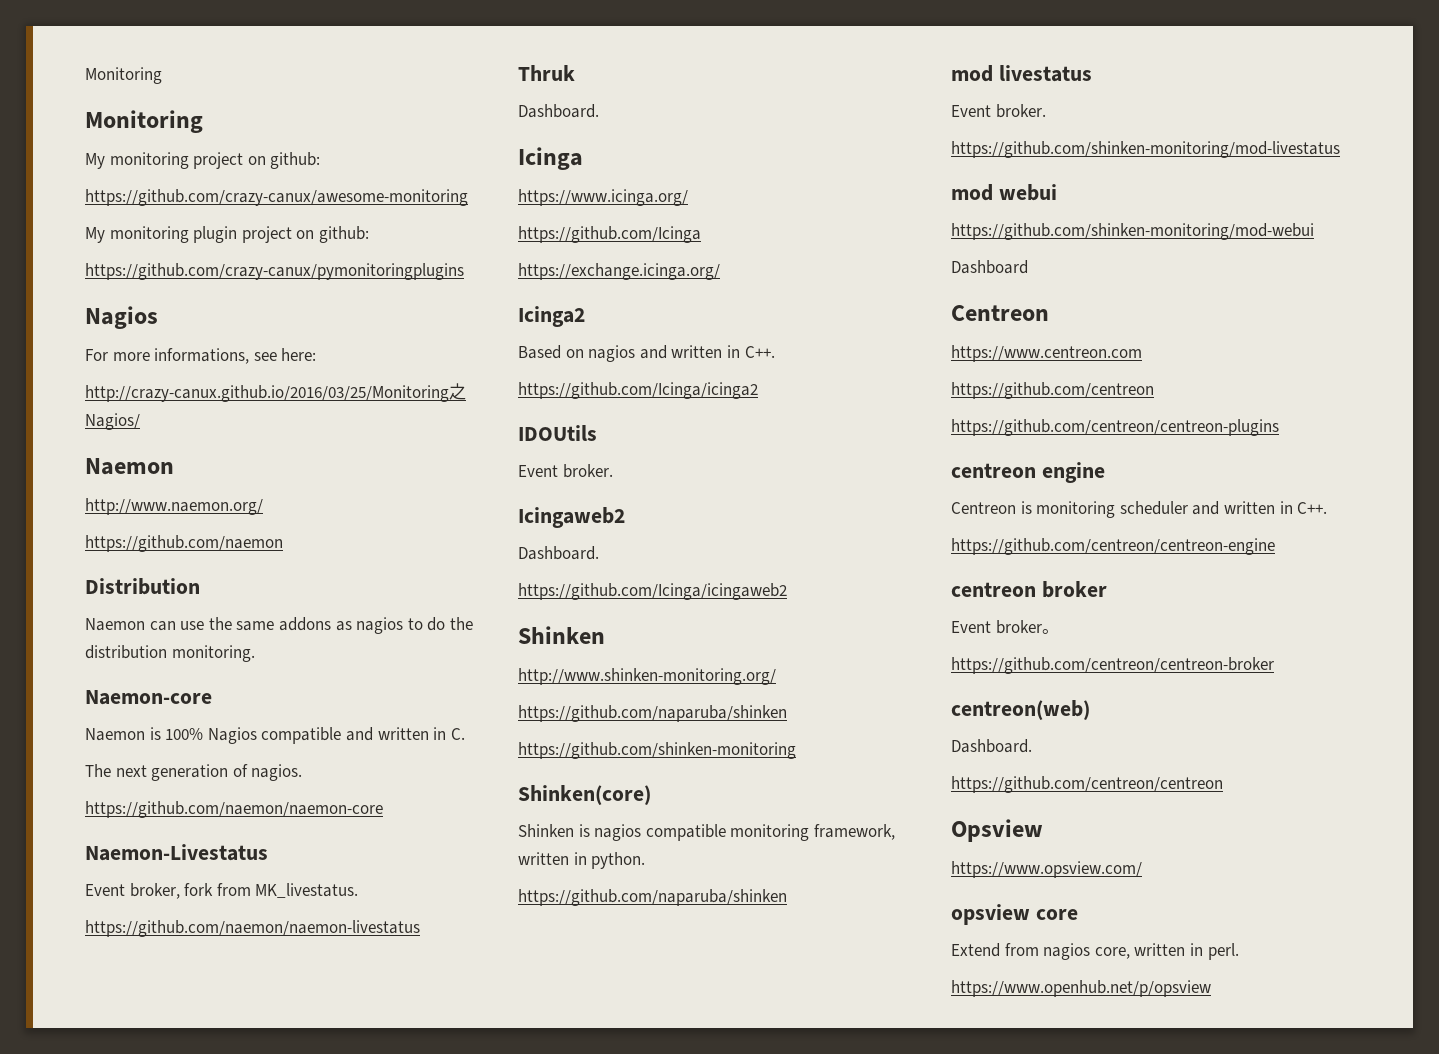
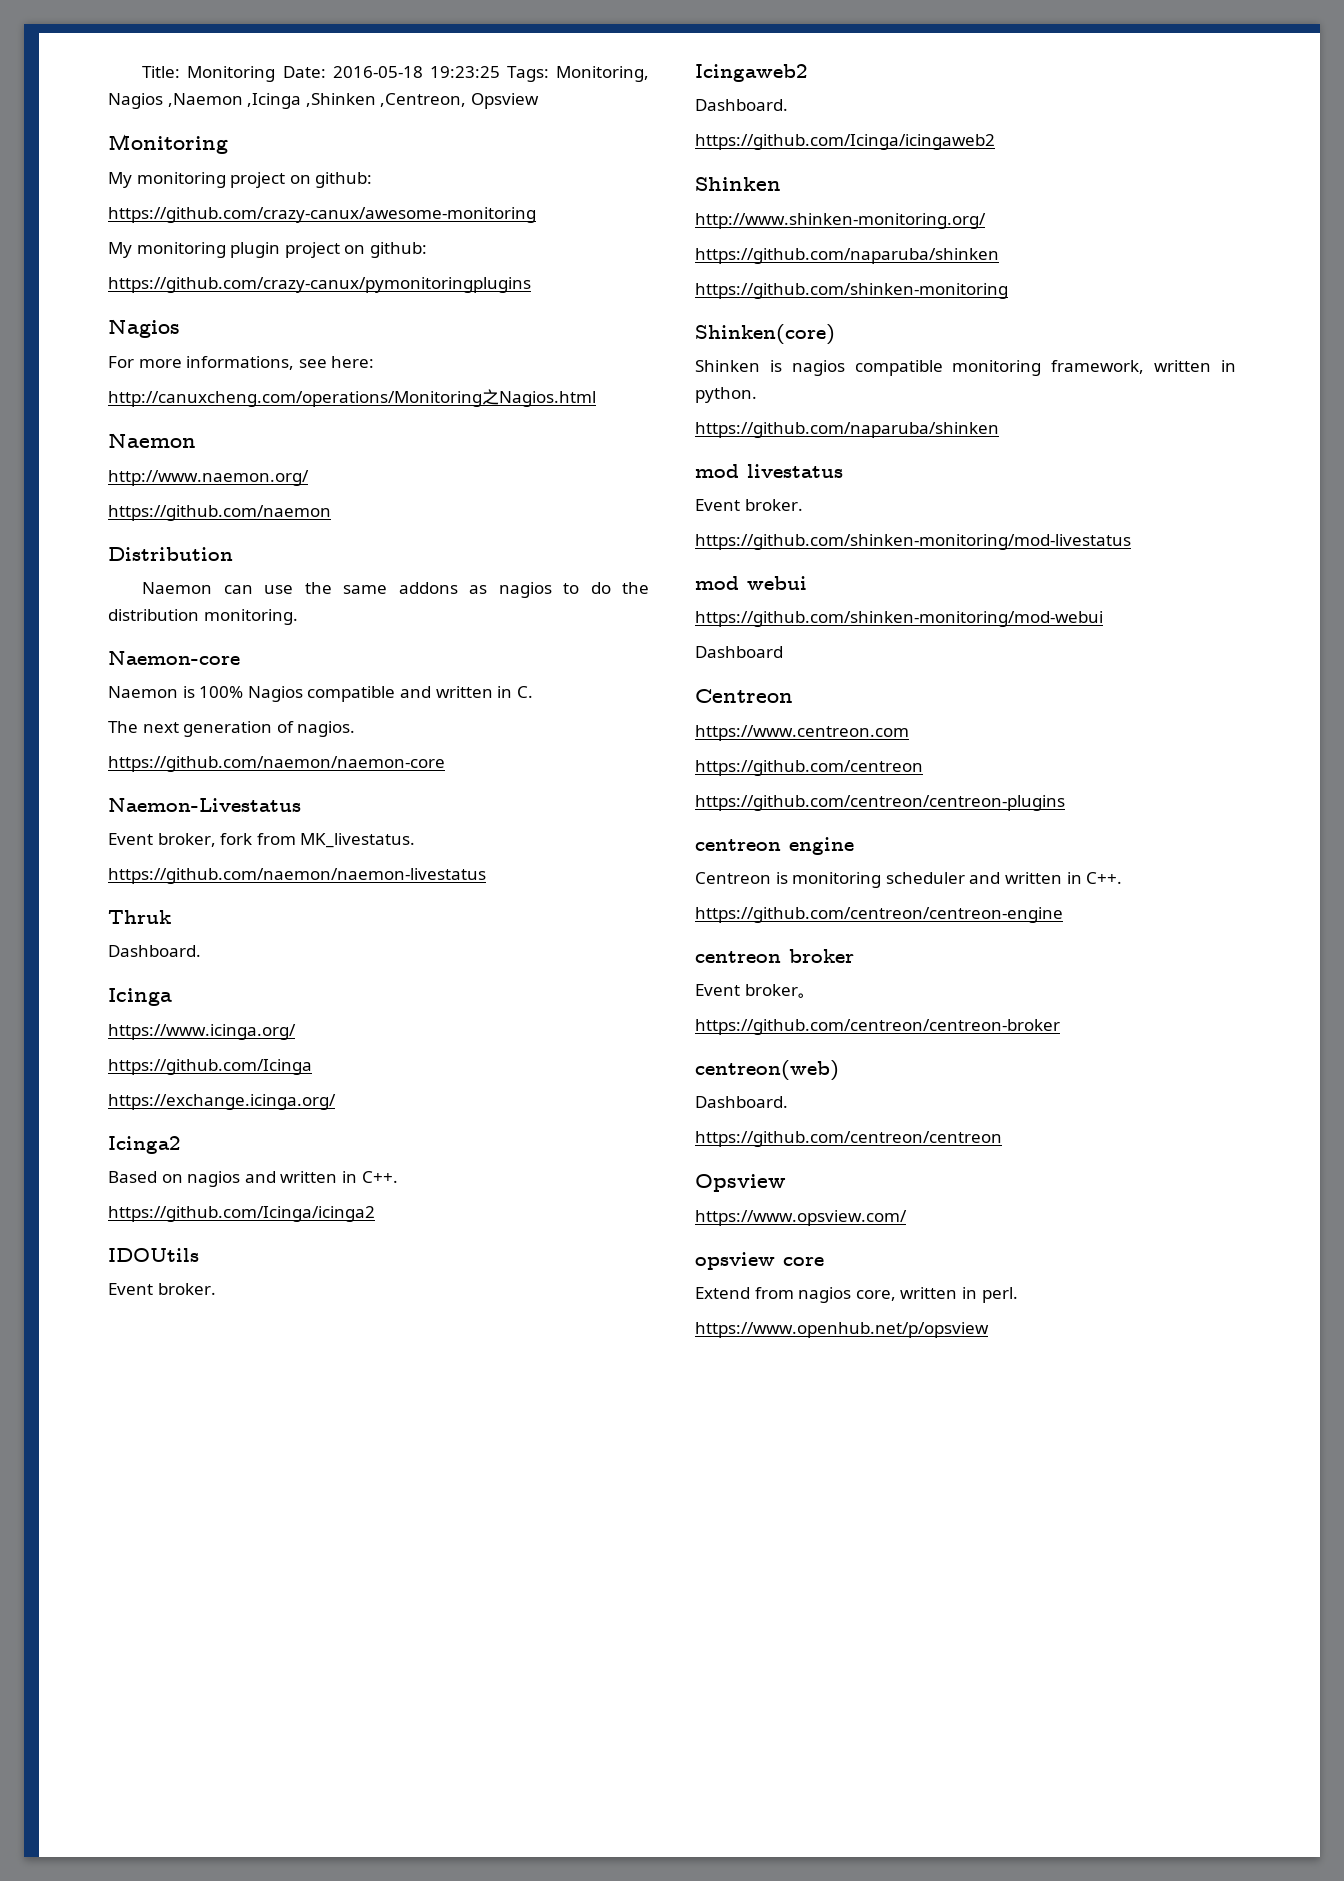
[85,67,162,84] Monitoring -> [142,66,649,82] [108,93,539,109] Title: Monitoring Date: 2016-05-18 19:23:25 Tags: Monitoring, Nagios ,Naemon ,Icinga ,Shinken ,Centreon, Opsview
[85,383,466,402] [85,413,140,430] http://crazy-canux.github.io/2016/03/25/Monitoring之Nagios/ -> [108,389,596,407] http://canuxcheng.com/operations/Monitoring之Nagios.html

